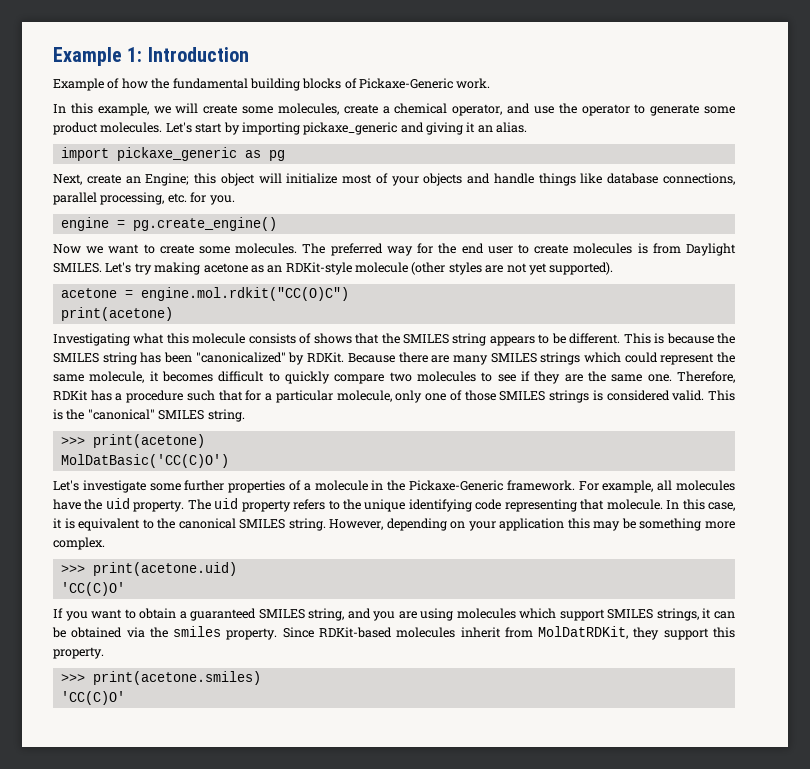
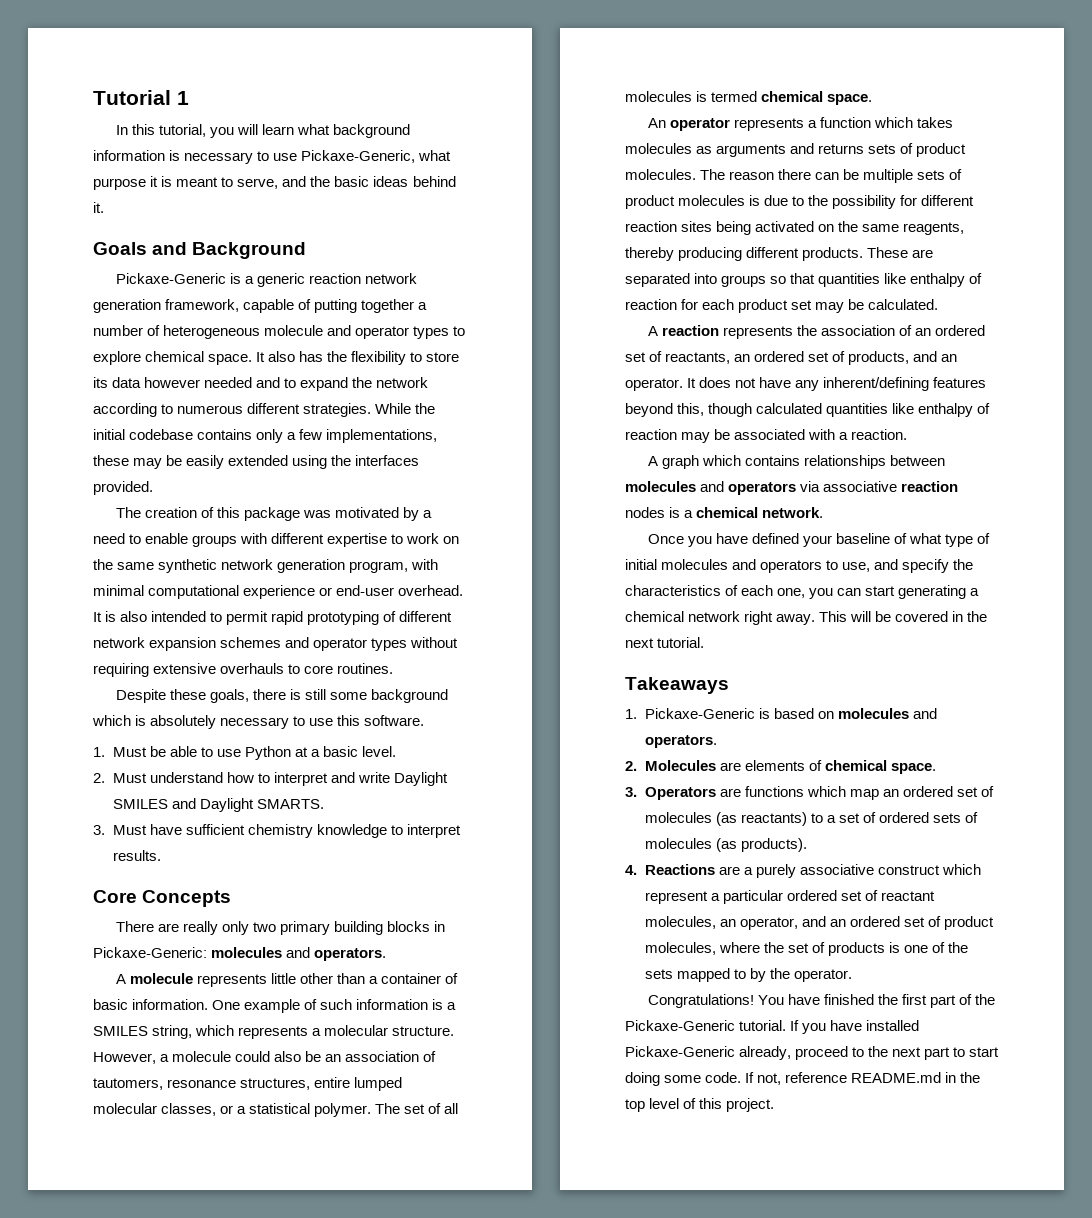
[53,47,249,66] [53,78,491,91] [53,103,735,116] [53,122,528,135] [60,147,285,161] [53,173,735,186] [53,192,235,205] [60,217,277,231] [53,243,737,256] [53,262,614,275] [60,287,349,301] [60,307,173,321] [53,333,736,346] [53,352,735,365] [53,371,735,384] [53,390,735,403] [53,409,245,422] [60,434,205,448] [60,454,229,468] [53,480,735,493] [53,498,736,512] [53,518,735,531] [53,537,105,550] [60,562,237,576] [60,582,125,596] [53,608,735,621] [52,626,736,640] [53,647,104,659] [60,671,261,685] [60,691,125,705] Example 1: Introduction // Example of how the fundamental building blocks of Pickaxe-Generic work. // In this example, we will create some molecules, create a chemical operator, and use the operator to generate some product molecules. Let's start by importing pickaxe_generic and giving it an alias. // import pickaxe_generic as pg // Next, create an Engine; this object will initialize most of your objects and handle things like database connections, parallel processing, etc. for you. // engine = pg.create_engine() // Now we want to create some molecules. The preferred way for the end user to create molecules is from Daylight SMILES. Let's try making acetone as an RDKit-style molecule (other styles are not yet supported). // acetone = engine.mol.rdkit("CC(O)C") // print(acetone) // Investigating what this molecule consists of shows that the SMILES string appears to be different. This is because the SMILES string has been "canonicalized" by RDKit. Because there are many SMILES strings which could represent the same molecule, it becomes difficult to quickly compare two molecules to see if they are the same one. Therefore, RDKit has a procedure such that for a particular molecule, only one of those SMILES strings is considered valid. This is the "canonical" SMILES string. // >>> print(acetone) // MolDatBasic('CC(C)O') // Let's investigate some further properties of a molecule in the Pickaxe-Generic framework. For example, all molecules have the uid property. The uid property refers to the unique identifying code representing that molecule. In this case, it is equivalent to the canonical SMILES string. However, depending on your application this may be something more complex. // >>> print(acetone.uid) // 'CC(C)O' // If you want to obtain a guaranteed SMILES string, and you are using molecules which support SMILES strings, it can be obtained via the smiles property. Since RDKit-based molecules inherit from MolDatRDKit, they support this property. // >>> print(acetone.smiles) // 'CC(C)O' -> [93,90,189,105] [115,124,411,138] [93,150,452,164] [93,176,456,190] [93,202,104,213] [93,242,307,259] [115,273,418,287] [93,299,428,313] [93,325,466,339] [93,351,460,365] [93,377,429,391] [93,403,436,417] [93,429,438,443] [93,455,420,469] [93,481,153,495] [115,507,433,521] [93,533,460,547] [93,559,439,573] [93,585,464,599] [93,611,453,625] [93,637,459,651] [93,663,394,677] [115,689,449,703] [92,715,425,729] [93,746,397,760] [93,772,449,786] [112,798,324,812] [93,824,462,838] [112,850,161,861] [93,890,232,907] [115,921,446,935] [93,947,387,961] [115,973,459,987] [93,999,457,1013] [93,1025,455,1039] [93,1051,437,1064] [93,1077,403,1091] [93,1103,459,1117] [625,91,873,105] [647,117,954,131] [625,143,967,157] [625,169,963,183] [625,195,975,209] [625,221,965,235] [625,247,934,261] [625,273,983,287] [625,299,939,313] [647,325,986,339] [625,351,958,365] [625,377,987,391] [625,403,991,417] [625,429,908,443] [647,455,946,469] [625,481,959,495] [625,507,824,518] [647,533,991,547] [625,559,974,573] [625,585,980,599] [625,611,988,625] [625,637,705,648] [625,677,729,694] [625,708,937,719] [644,735,717,748] [625,760,936,774] [625,786,995,800] [644,812,979,826] [644,838,807,852] [625,864,982,878] [644,890,936,904] [644,916,995,930] [644,942,969,956] [644,968,852,982] [647,994,996,1008] [625,1020,920,1034] [625,1046,1000,1060] [625,1072,981,1086] [625,1098,775,1112] Tutorial 1 // In this tutorial, you will learn what background information is necessary to use Pickaxe-Generic, what purpose it is meant to serve, and the basic ideas behind it. // Goals and Background // Pickaxe-Generic is a generic reaction network generation framework, capable of putting together a number of heterogeneous molecule and operator types to explore chemical space. It also has the flexibility to store its data however needed and to expand the network according to numerous different strategies. While the initial codebase contains only a few implementations, these may be easily extended using the interfaces provided. // The creation of this package was motivated by a need to enable groups with different expertise to work on the same synthetic network generation program, with minimal computational experience or end-user overhead. It is also intended to permit rapid prototyping of different network expansion schemes and operator types without requiring extensive overhauls to core routines. // Despite these goals, there is still some background which is absolutely necessary to use this software. // 1. Must be able to use Python at a basic level. // 2. Must understand how to interpret and write Daylight SMILES and Daylight SMARTS. // 3. Must have sufficient chemistry knowledge to interpret results. // Core Concepts // There are really only two primary building blocks in Pickaxe-Generic: molecules and operators. // A molecule represents little other than a container of basic information. One example of such information is a SMILES string, which represents a molecular structure. However, a molecule could also be an association of tautomers, resonance structures, entire lumped molecular classes, or a statistical polymer. The set of all molecules is termed chemical space. // An operator represents a function which takes molecules as arguments and returns sets of product molecules. The reason there can be multiple sets of product molecules is due to the possibility for different reaction sites being activated on the same reagents, thereby producing different products. These are separated into groups so that quantities like enthalpy of reaction for each product set may be calculated. // A reaction represents the association of an ordered set of reactants, an ordered set of products, and an operator. It does not have any inherent/defining features beyond this, though calculated quantities like enthalpy of reaction may be associated with a reaction. // A graph which contains relationships between molecules and operators via associative reaction nodes is a chemical network. // Once you have defined your baseline of what type of initial molecules and operators to use, and specify the characteristics of each one, you can start generating a chemical network right away. This will be covered in the next tutorial. // Takeaways // 1. Pickaxe-Generic is based on molecules and operators. // 2. Molecules are elements of chemical space. // 3. Operators are functions which map an ordered set of molecules (as reactants) to a set of ordered sets of molecules (as products). // 4. Reactions are a purely associative construct which represent a particular ordered set of reactant molecules, an operator, and an ordered set of product molecules, where the set of products is one of the sets mapped to by the operator. // Congratulations! You have finished the first part of the Pickaxe-Generic tutorial. If you have installed Pickaxe-Generic already, proceed to the next part to start doing some code. If not, reference README.md in the top level of this project.

